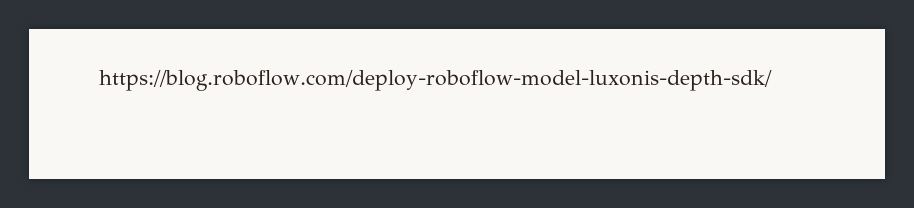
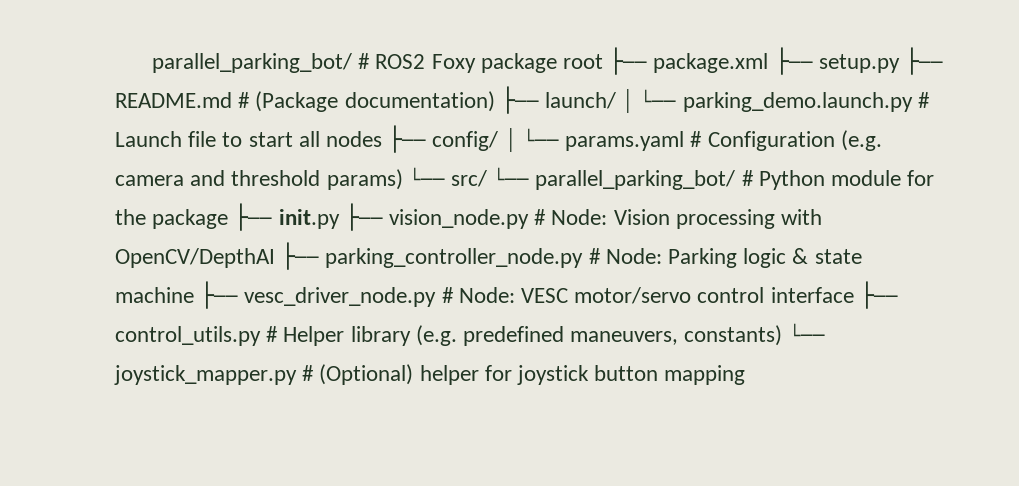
[99,70,772,91] https://blog.roboflow.com/deploy-roboflow-model-luxonis-depth-sdk/ -> [151,47,944,75] [115,86,930,114] [115,125,882,153] [115,167,935,190] [115,203,823,231] [115,242,862,270] [115,281,898,309] [115,323,825,346] [114,364,746,385] parallel_parking_bot/ # ROS2 Foxy package root ├── package.xml ├── setup.py ├── README.md # (Package documentation) ├── launch/ │ └── parking_demo.launch.py # Launch file to start all nodes ├── config/ │ └── params.yaml # Configuration (e.g. camera and threshold params) └── src/ └── parallel_parking_bot/ # Python module for the package ├── init.py ├── vision_node.py # Node: Vision processing with OpenCV/DepthAI ├── parking_controller_node.py # Node: Parking logic & state machine ├── vesc_driver_node.py # Node: VESC motor/servo control interface ├── control_utils.py # Helper library (e.g. predefined maneuvers, constants) └── joystick_mapper.py # (Optional) helper for joystick button mapping

